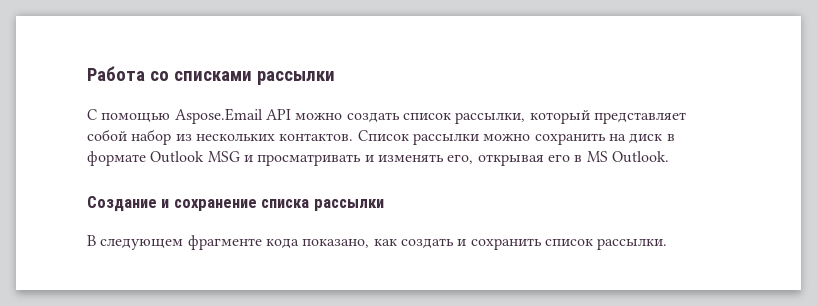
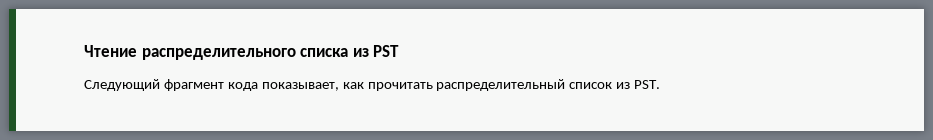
[87,66,335,85] [87,108,686,124] [87,129,675,145] [87,151,669,166] [87,196,384,212] [87,235,668,250] Работа со списками рассылки // С помощью Aspose.Email API можно создать список рассылки, который представляет собой набор из нескольких контактов. Список рассылки можно сохранить на диск в формате Outlook MSG и просматривать и изменять его, открывая его в MS Outlook. // Создание и сохранение списка рассылки // В следующем фрагменте кода показано, как создать и сохранить список рассылки. -> [84,45,400,60] [84,79,661,91] Чтение распределительного списка из PST // Следующий фрагмент кода показывает, как прочитать распределительный список из PST.

